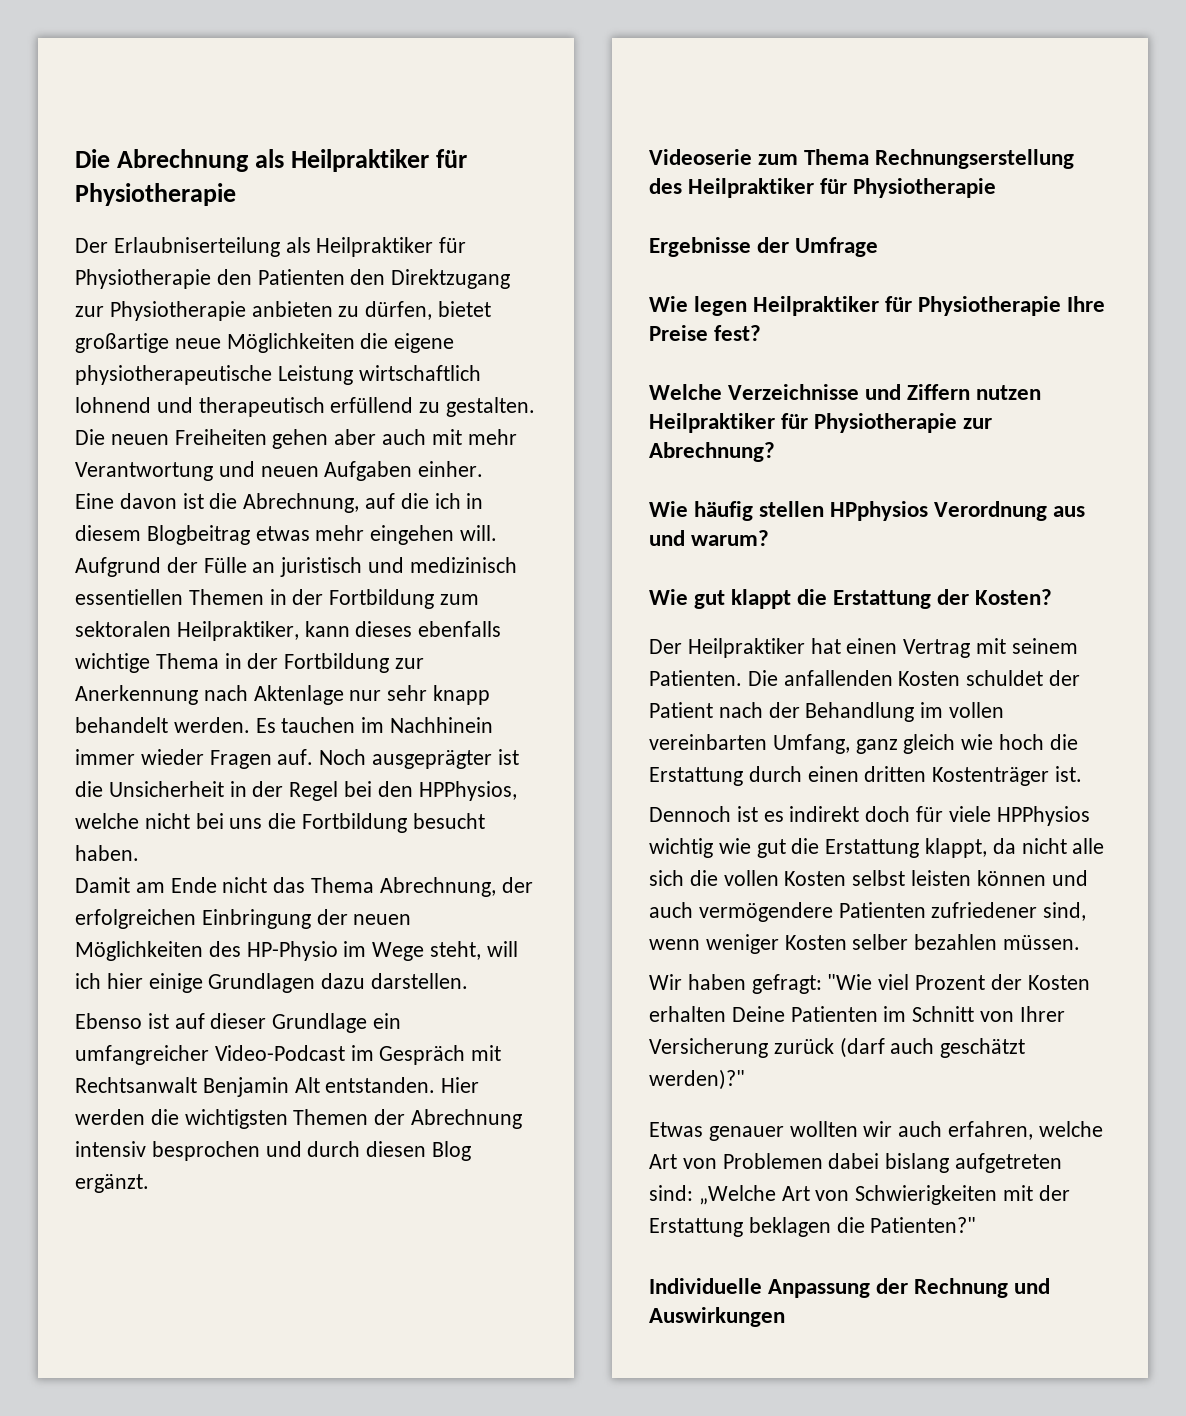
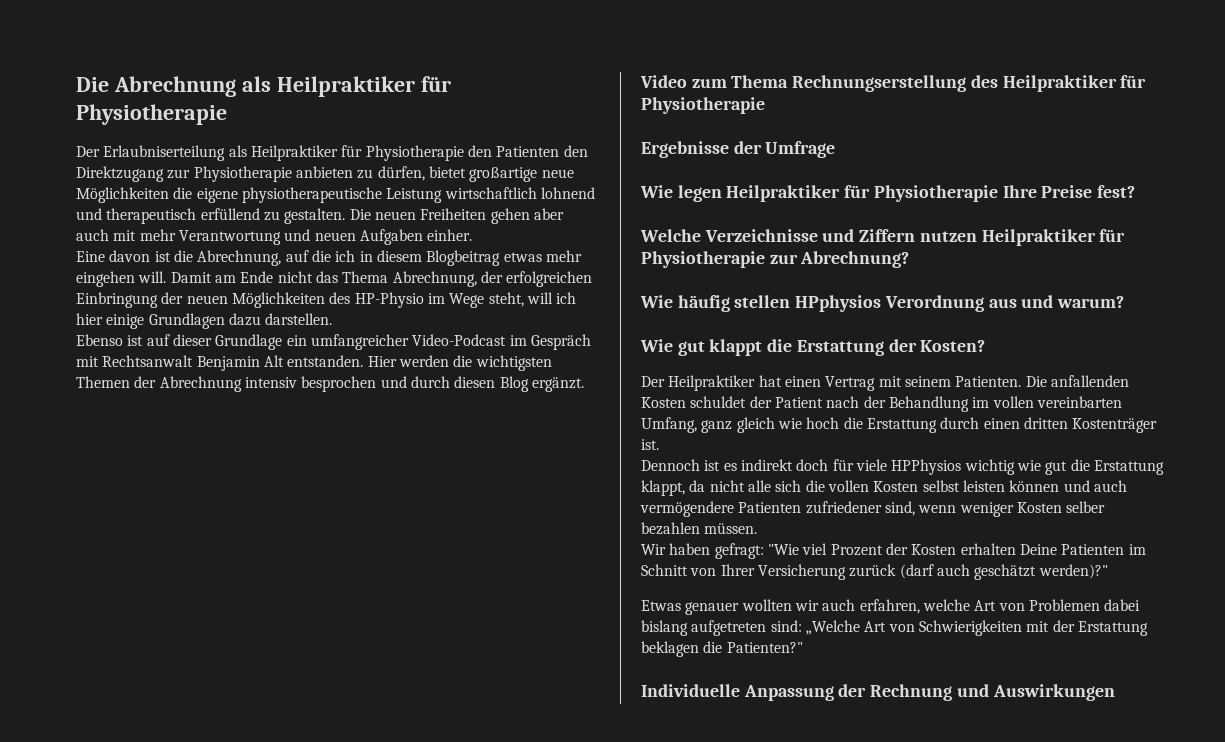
[75,557,517,577] [75,589,480,609] [75,621,502,641] [75,653,425,673] [75,685,491,705] [75,717,494,733] [75,749,519,769] [75,781,517,801] [75,813,485,833] [75,845,139,861] Aufgrund der Fülle an juristisch und medizinisch essentiellen Themen in der Fortbildung zum sektoralen Heilpraktiker, kann dieses ebenfalls wichtige Thema in der Fortbildung zur Anerkennung nach Aktenlage nur sehr knapp behandelt werden. Es tauchen im Nachhinein immer wieder Fragen auf. Noch ausgeprägter ist die Unsicherheit in der Regel bei den HPPhysios, welche nicht bei uns die Fortbildung besucht haben. // -> (167, 277) none
[649,149,752,165] Videoserie -> [640,75,687,88] Video

